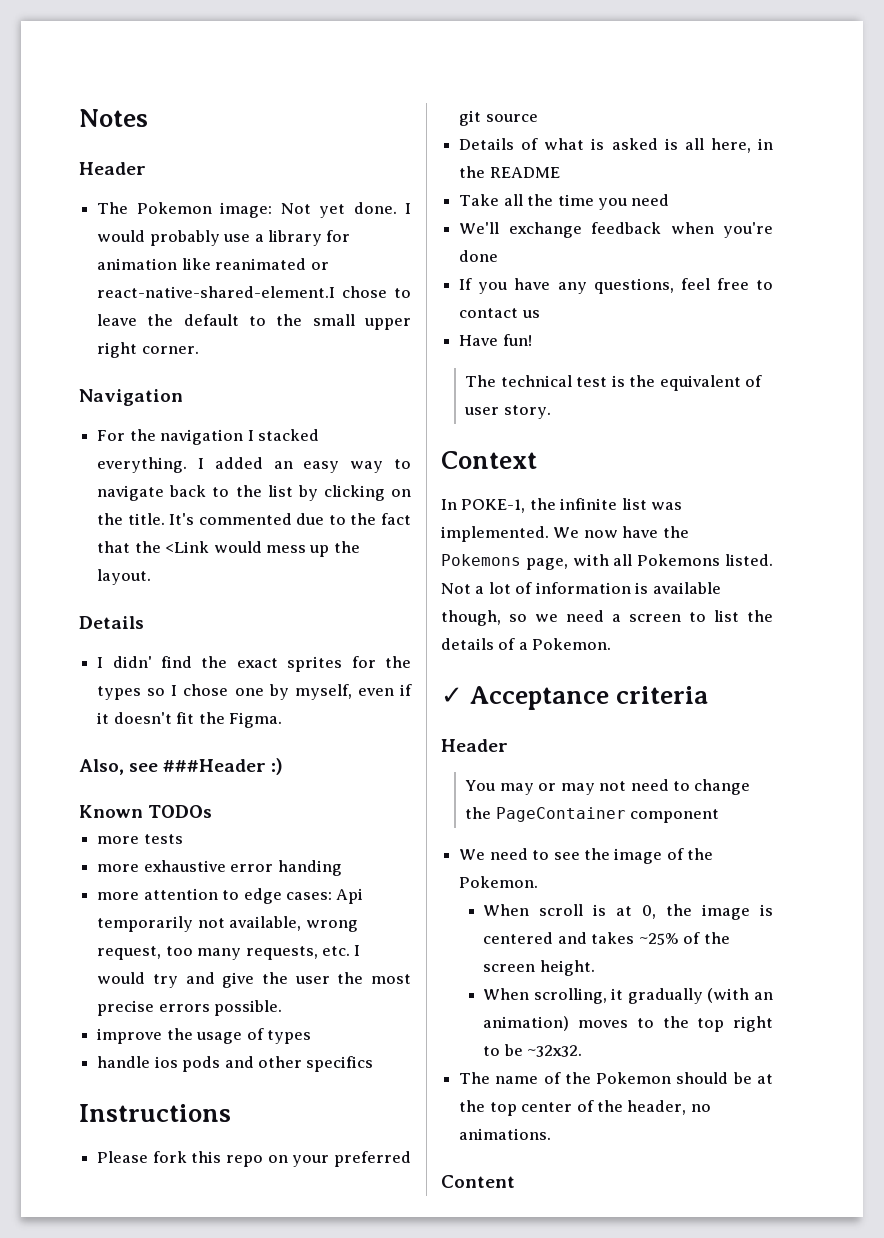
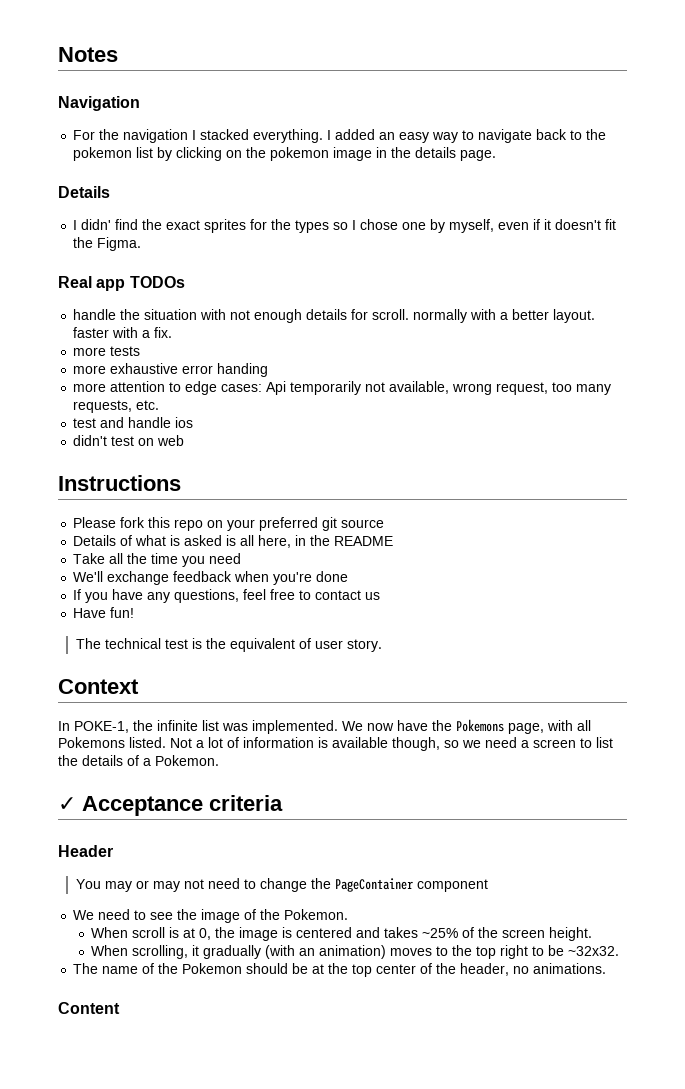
[79,162,146,175] [97,202,411,218] [97,230,351,246] [97,258,329,270] [97,286,411,298] [97,314,412,330] [97,342,199,358] // Header // The Pokemon image: Not yet done. I would probably use a library for animation like reanimated or react-native-shared-element.I chose to leave the default to the small upper right corner. -> (118, 54) none
(262, 491) none -> [73,147,133,161] pokemon
[127,513,412,525] [97,541,360,557] [97,569,152,585] title. It's commented due to the fact that the <Link would mess up the layout. -> [270,147,497,161] pokemon image in the details page.
[79,758,284,775] [79,805,213,818] Also, see ###Header :) // Known TODOs -> [58,276,185,291] [73,309,596,323] [73,327,173,338] Real app TODOs // handle the situation with not enough details for scroll. normally with a better layout. faster with a fix.
[354,945,361,956] [97,972,411,988] [97,1000,283,1016] [97,1028,311,1044] [97,1056,374,1072] I would try and give the user the most precise errors possible. // improve the usage of types // handle ios pods and other specifics -> [73,417,194,428] [73,435,185,446] // test and handle ios // didn't test on web

